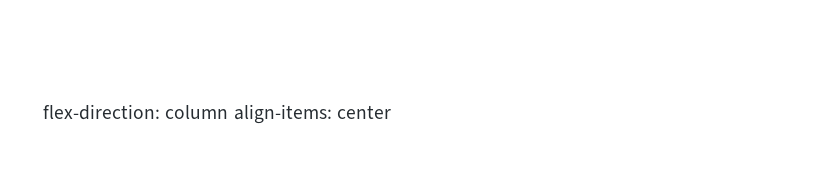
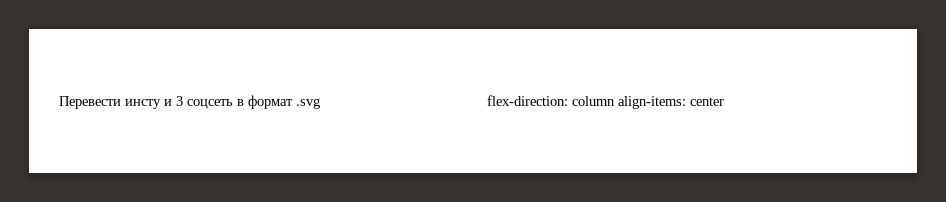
(43, 112) none -> [59,95,320,109] Перевести инсту и 3 соцсеть в формат .svg //

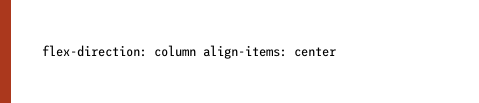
[59,95,320,109] Перевести инсту и 3 соцсеть в формат .svg // -> (42, 51) none

